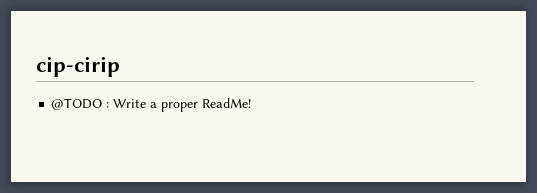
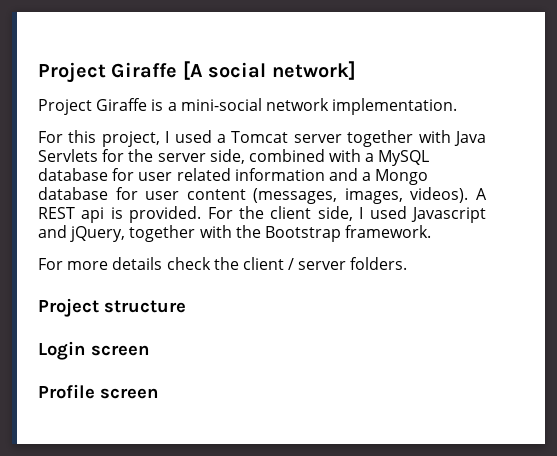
[36,56,120,77] [51,98,252,112] cip-cirip // @TODO : Write a proper ReadMe! -> [38,61,356,83] [38,98,458,115] [38,130,487,147] [38,149,430,166] [38,168,429,185] [38,187,487,204] [38,206,486,223] [38,225,432,242] [38,257,408,270] [38,298,186,317] [38,341,150,360] [38,384,159,399] Project Giraffe [A social network] // Project Giraffe is a mini-social network implementation. // For this project, I used a Tomcat server together with Java Servlets for the server side, combined with a MySQL database for user related information and a Mongo database for user content (messages, images, videos). A REST api is provided. For the client side, I used Javascript and jQuery, together with the Bootstrap framework. // For more details check the client / server folders. // Project structure // Login screen // Profile screen

